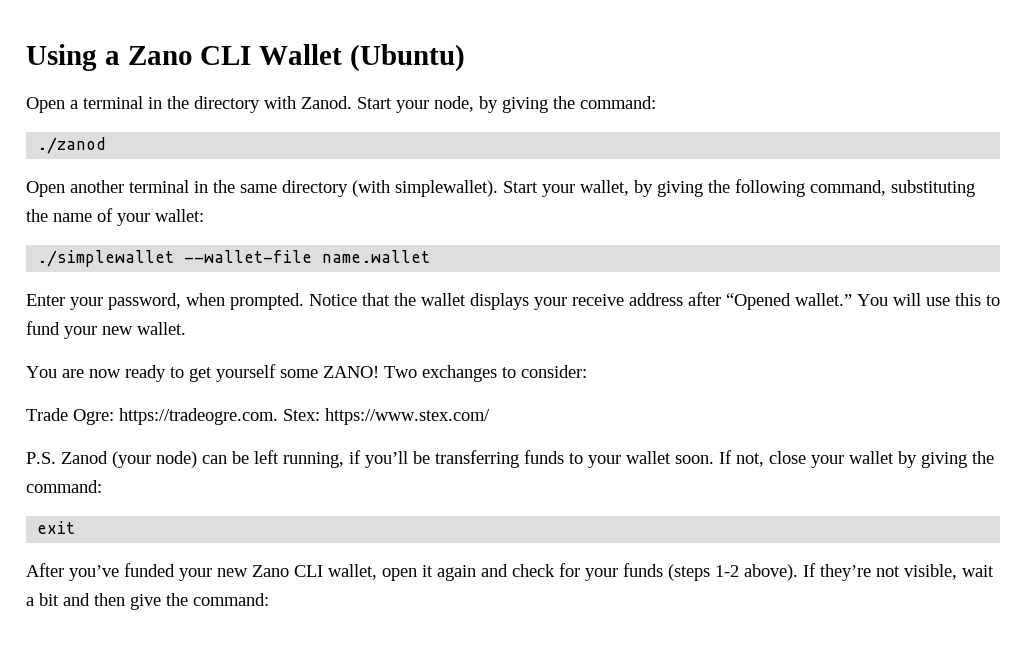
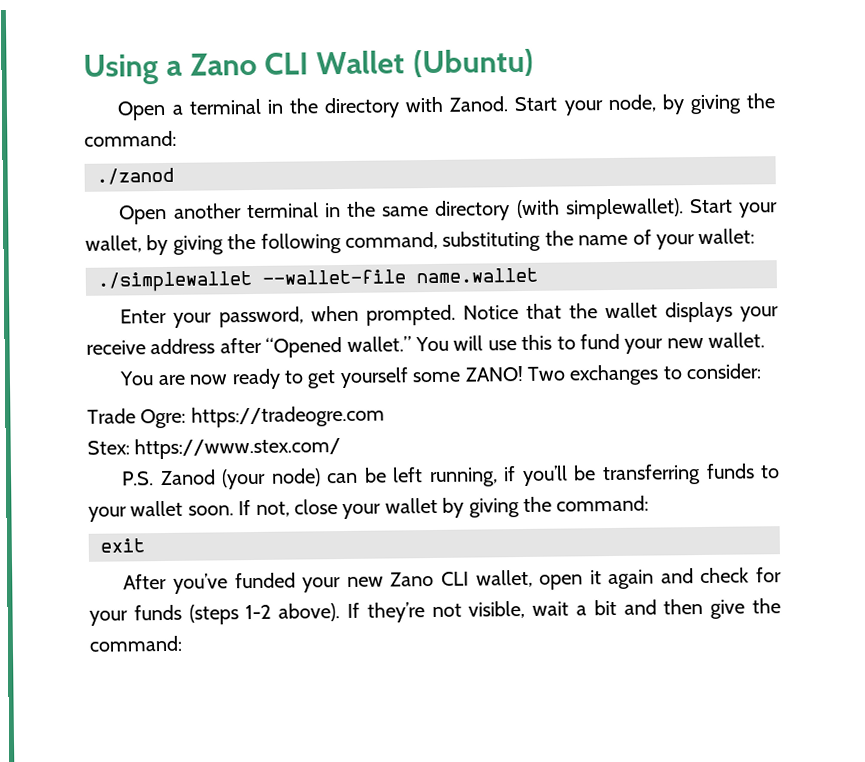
[119,408,278,425] https://tradeogre.com. -> [190,405,385,428] https://tradeogre.com //

